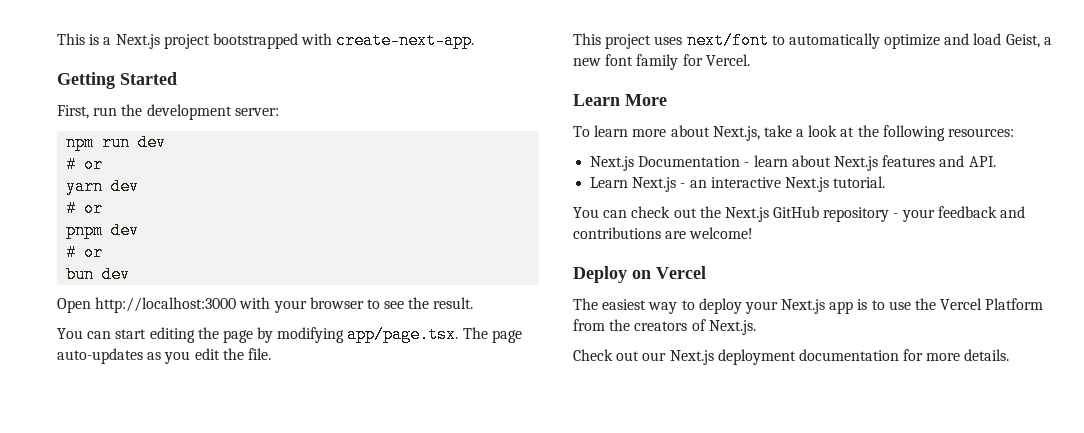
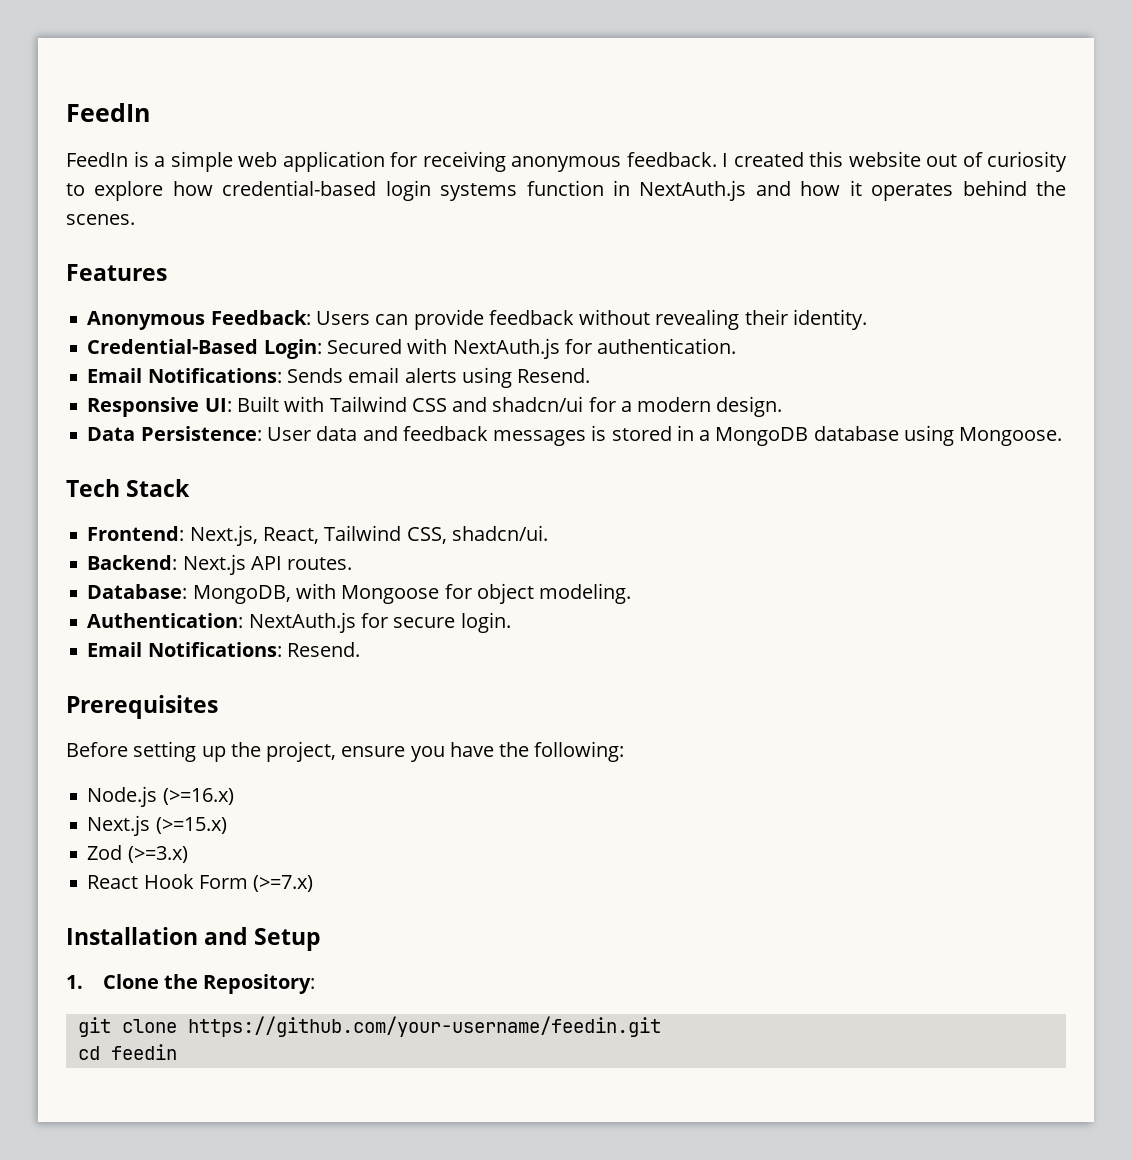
[57,32,475,49] [57,72,177,89] [57,104,279,120] [66,134,167,151] [66,156,104,173] [66,178,140,195] [66,200,104,217] [66,222,140,239] [66,244,104,261] [66,266,131,283] [57,297,474,313] [57,326,522,343] [57,348,271,364] [573,32,1052,49] [573,54,750,70] [573,94,667,106] [573,125,1015,141] [590,155,996,171] [590,176,886,192] [573,206,1026,222] [573,227,754,239] [573,266,706,283] [573,298,1044,314] [573,319,756,335] [573,349,1010,365] This is a Next.js project bootstrapped with create-next-app. // Getting Started // First, run the development server: // npm run dev // # or // yarn dev // # or // pnpm dev // # or // bun dev // Open http://localhost:3000 with your browser to see the result. // You can start editing the page by modifying app/page.tsx. The page auto-updates as you edit the file. // This project uses next/font to automatically optimize and load Geist, a new font family for Vercel. // Learn More // To learn more about Next.js, take a look at the following resources: // Next.js Documentation - learn about Next.js features and API. // Learn Next.js - an interactive Next.js tutorial. // You can check out the Next.js GitHub repository - your feedback and contributions are welcome! // Deploy on Vercel // The easiest way to deploy your Next.js app is to use the Vercel Platform from the creators of Next.js. // Check out our Next.js deployment documentation for more details. -> [66,103,150,122] [66,151,1067,172] [66,180,1067,201] [66,214,135,225] [66,264,167,281] [87,309,867,330] [87,338,737,359] [87,367,591,388] [87,396,783,417] [87,425,1063,446] [66,479,191,497] [87,525,548,546] [87,554,353,575] [87,583,632,604] [87,612,511,633] [87,642,360,657] [66,695,218,719] [66,741,625,762] [87,786,234,807] [87,815,227,836] [87,845,188,863] [87,874,314,892] [66,927,322,951] [66,974,316,994] [77,1016,661,1037] [77,1044,177,1060] FeedIn // FeedIn is a simple web application for receiving anonymous feedback. I created this website out of curiosity to explore how credential-based login systems function in NextAuth.js and how it operates behind the scenes. // Features // Anonymous Feedback: Users can provide feedback without revealing their identity. // Credential-Based Login: Secured with NextAuth.js for authentication. // Email Notifications: Sends email alerts using Resend. // Responsive UI: Built with Tailwind CSS and shadcn/ui for a modern design. // Data Persistence: User data and feedback messages is stored in a MongoDB database using Mongoose. // Tech Stack // Frontend: Next.js, React, Tailwind CSS, shadcn/ui. // Backend: Next.js API routes. // Database: MongoDB, with Mongoose for object modeling. // Authentication: NextAuth.js for secure login. // Email Notifications: Resend. // Prerequisites // Before setting up the project, ensure you have the following: // Node.js (>=16.x) // Next.js (>=15.x) // Zod (>=3.x) // React Hook Form (>=7.x) // Installation and Setup // 1. Clone the Repository: // git clone https://github.com/your-username/feedin.git // cd feedin

